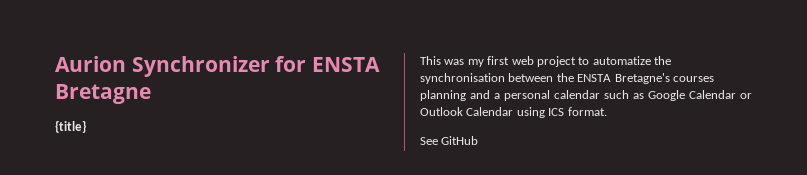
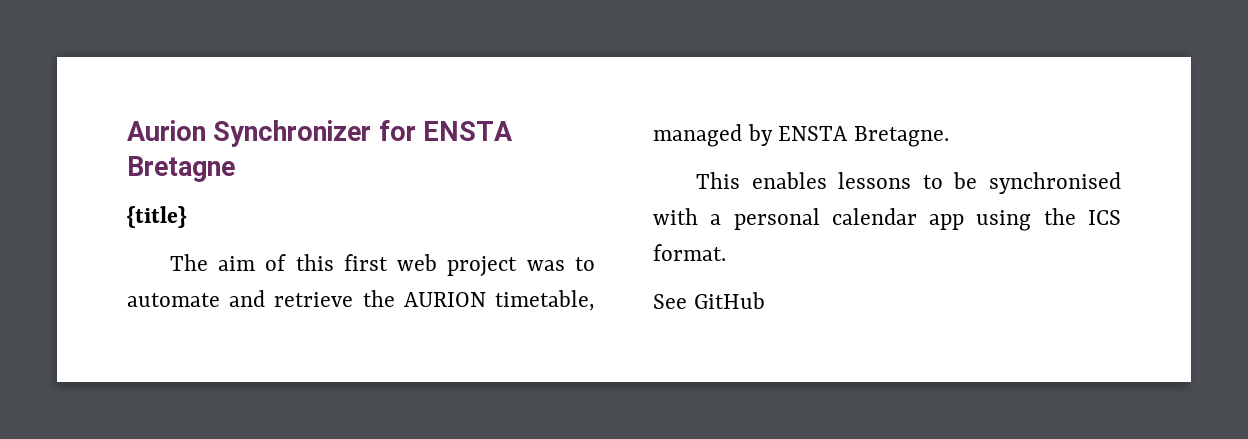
[420,56,671,67] [420,73,714,84] [420,90,752,101] [420,107,545,118] This was my first web project to automatize the synchronisation between the ENSTA Bretagne's courses planning and a personal calendar such as Google Calendar or Outlook Calendar using -> [169,254,595,276] [127,290,595,311] [653,124,949,147] [695,172,1121,194] [653,208,1076,231] The aim of this first web project was to automate and retrieve the AURION timetable, managed by ENSTA Bretagne. // This enables lessons to be synchronised with a personal calendar app using the

